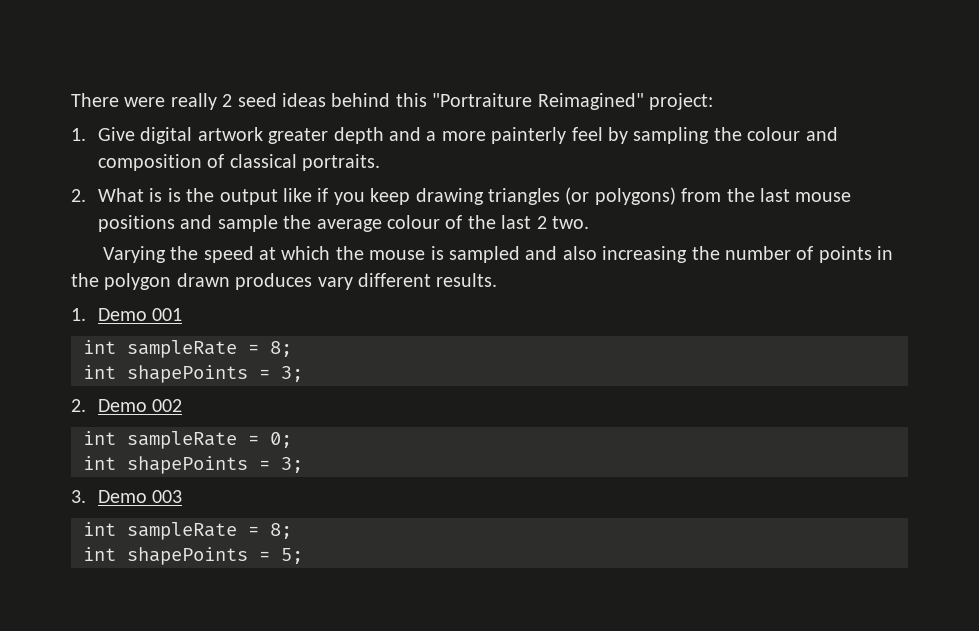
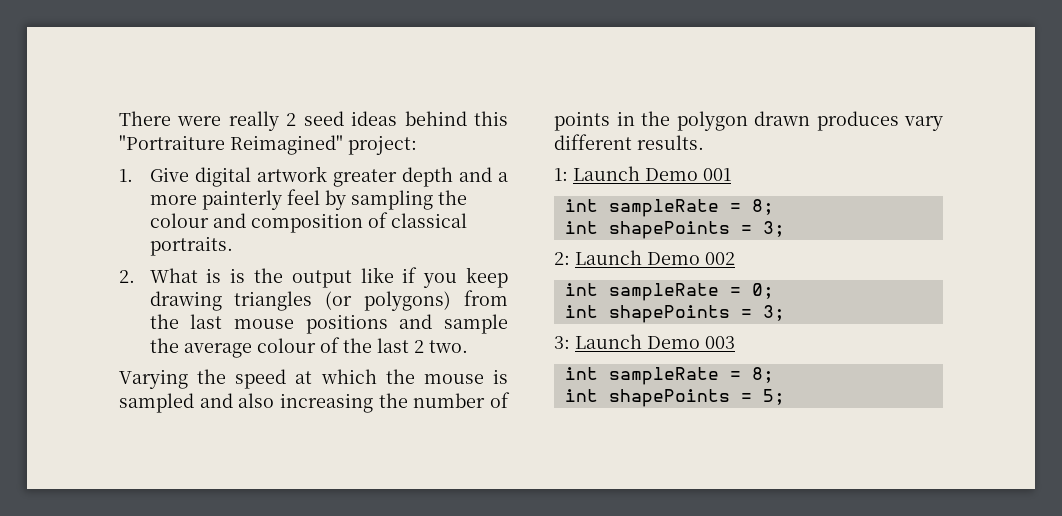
[71,308,86,321] 1. -> [554,166,640,181] 1: Launch
[71,399,86,412] 2. -> [554,250,642,265] 2: Launch
[71,490,86,503] 3. -> [554,334,642,349] 3: Launch

